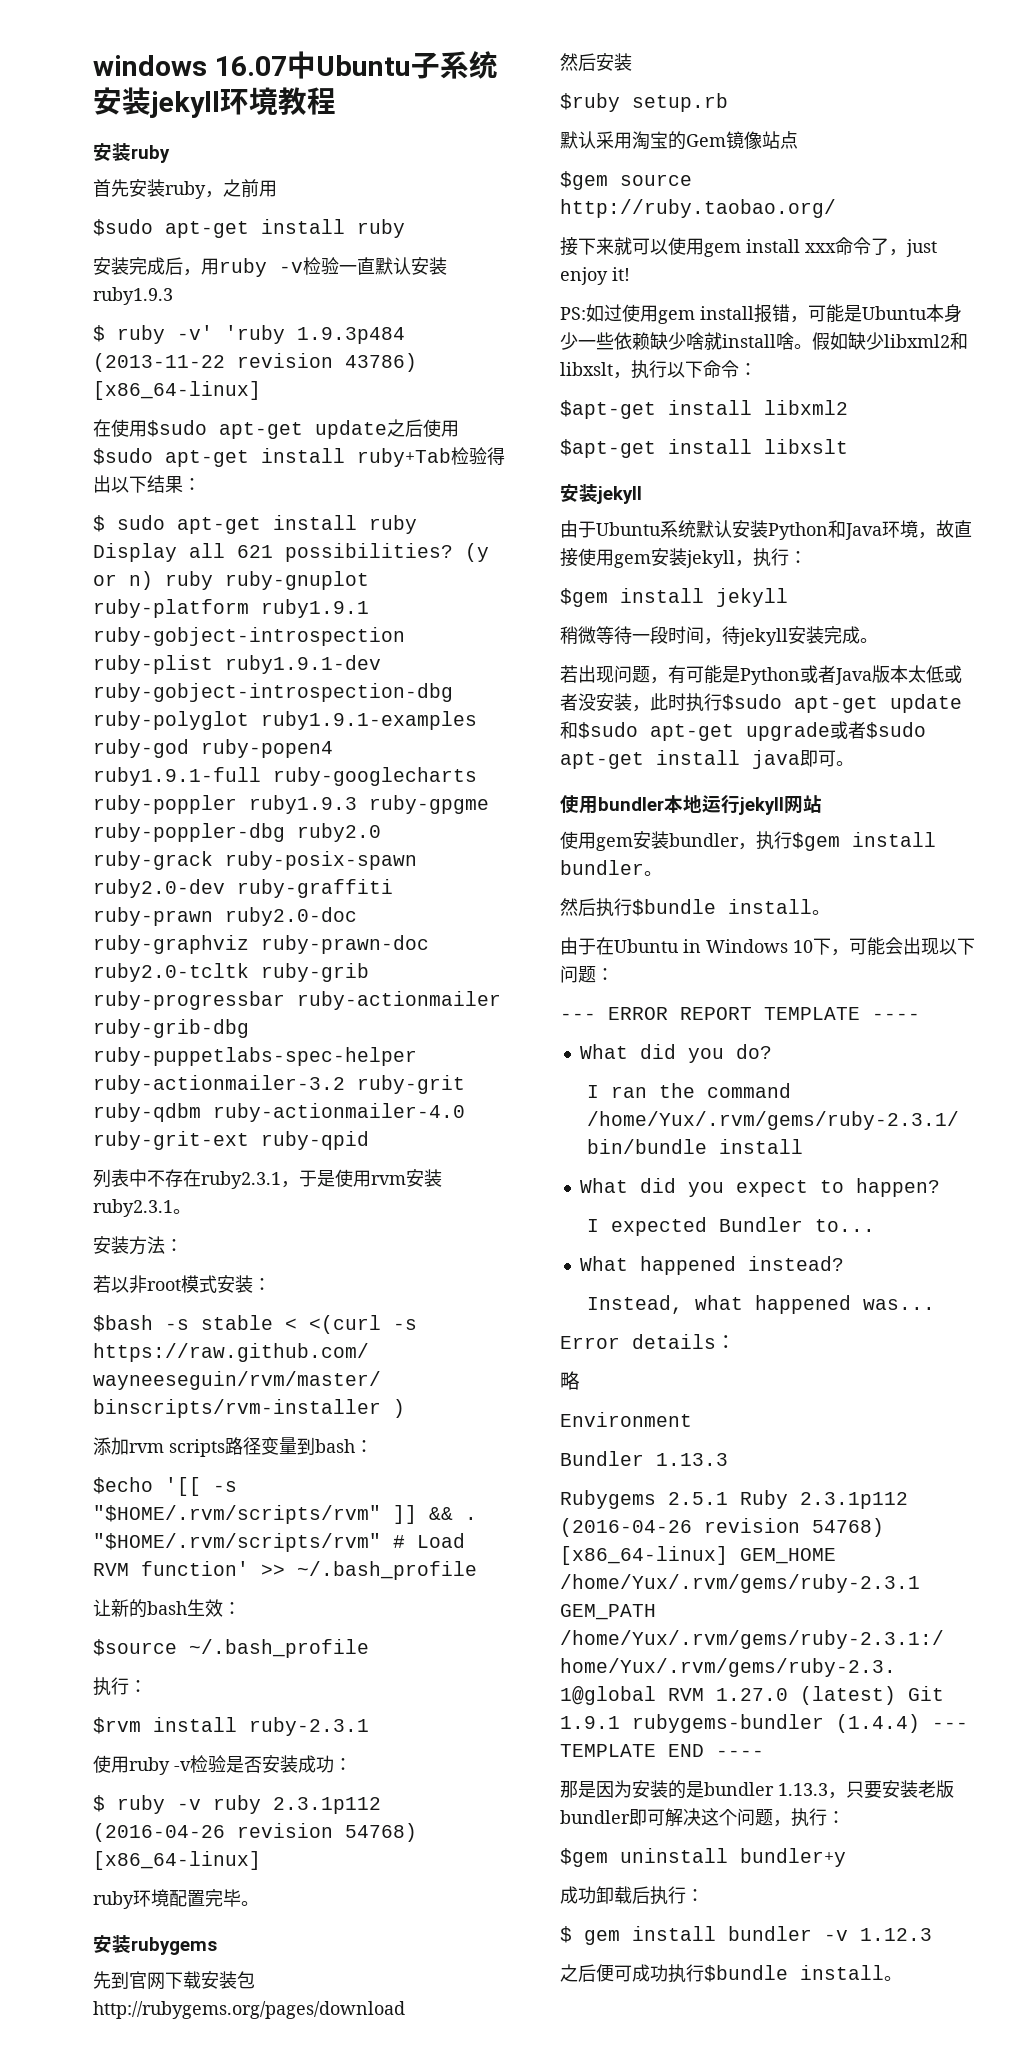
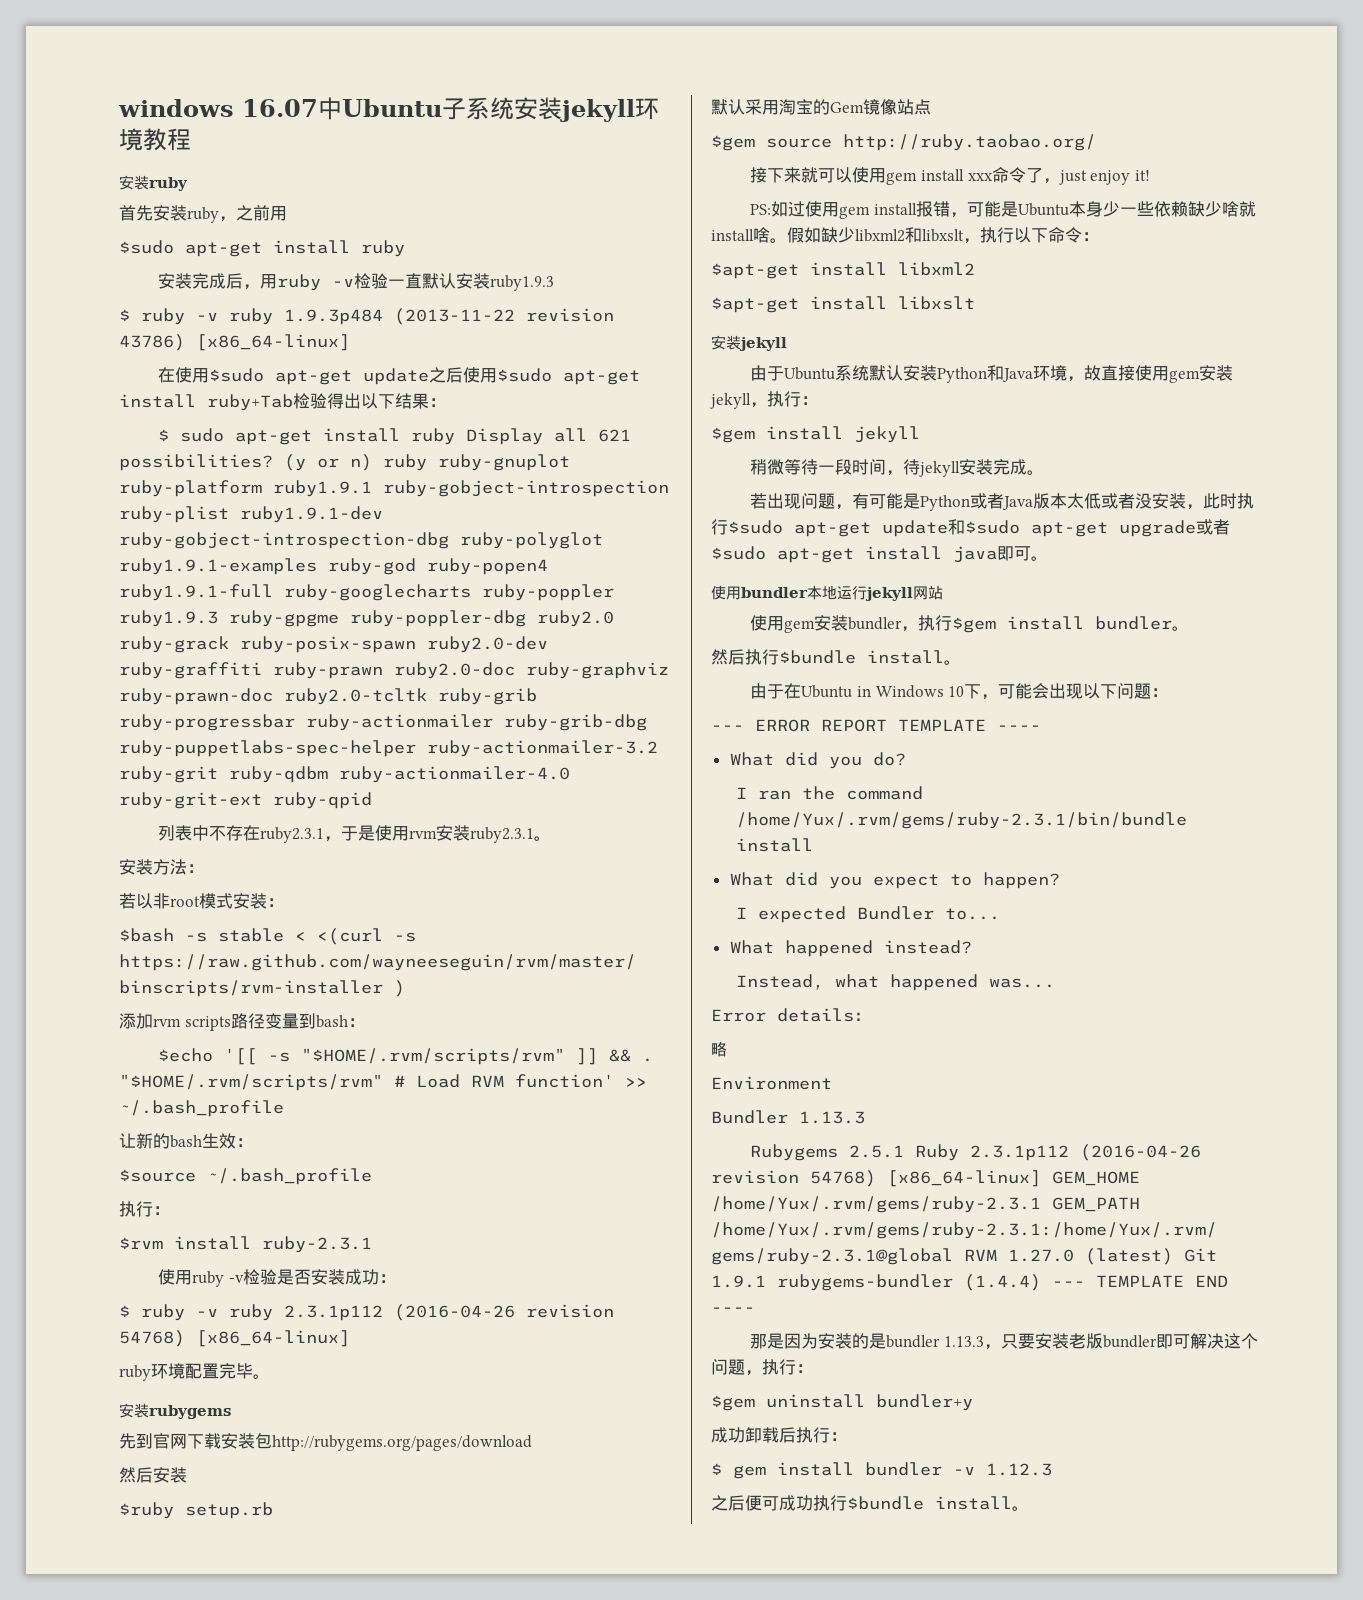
[177,325,285,344] -v' 'ruby -> [196,308,273,325] -v ruby

